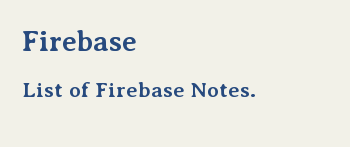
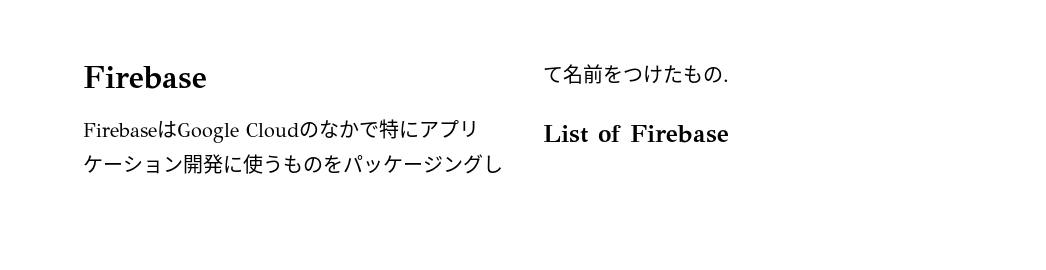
[22,30,137,51] Firebase -> [83,66,207,89] [83,119,479,143] [83,154,503,174] [543,64,729,84] Firebase // FirebaseはGoogle Cloudのなかで特にアプリケーション開発に使うものをパッケージングして名前をつけたもの.
[190,83,257,97] Notes. -> (729, 134) none

